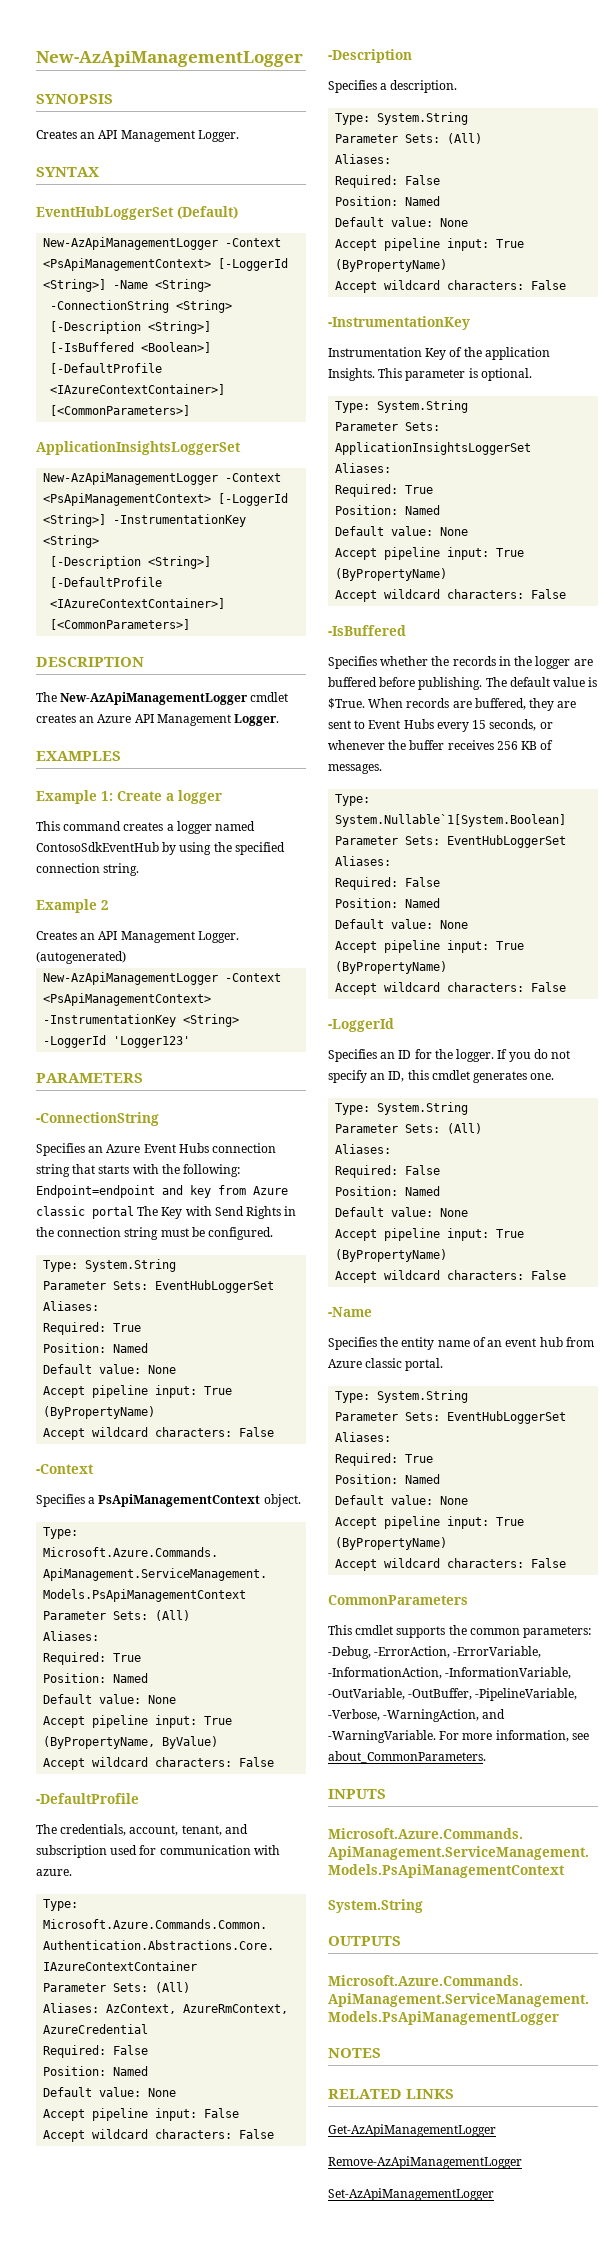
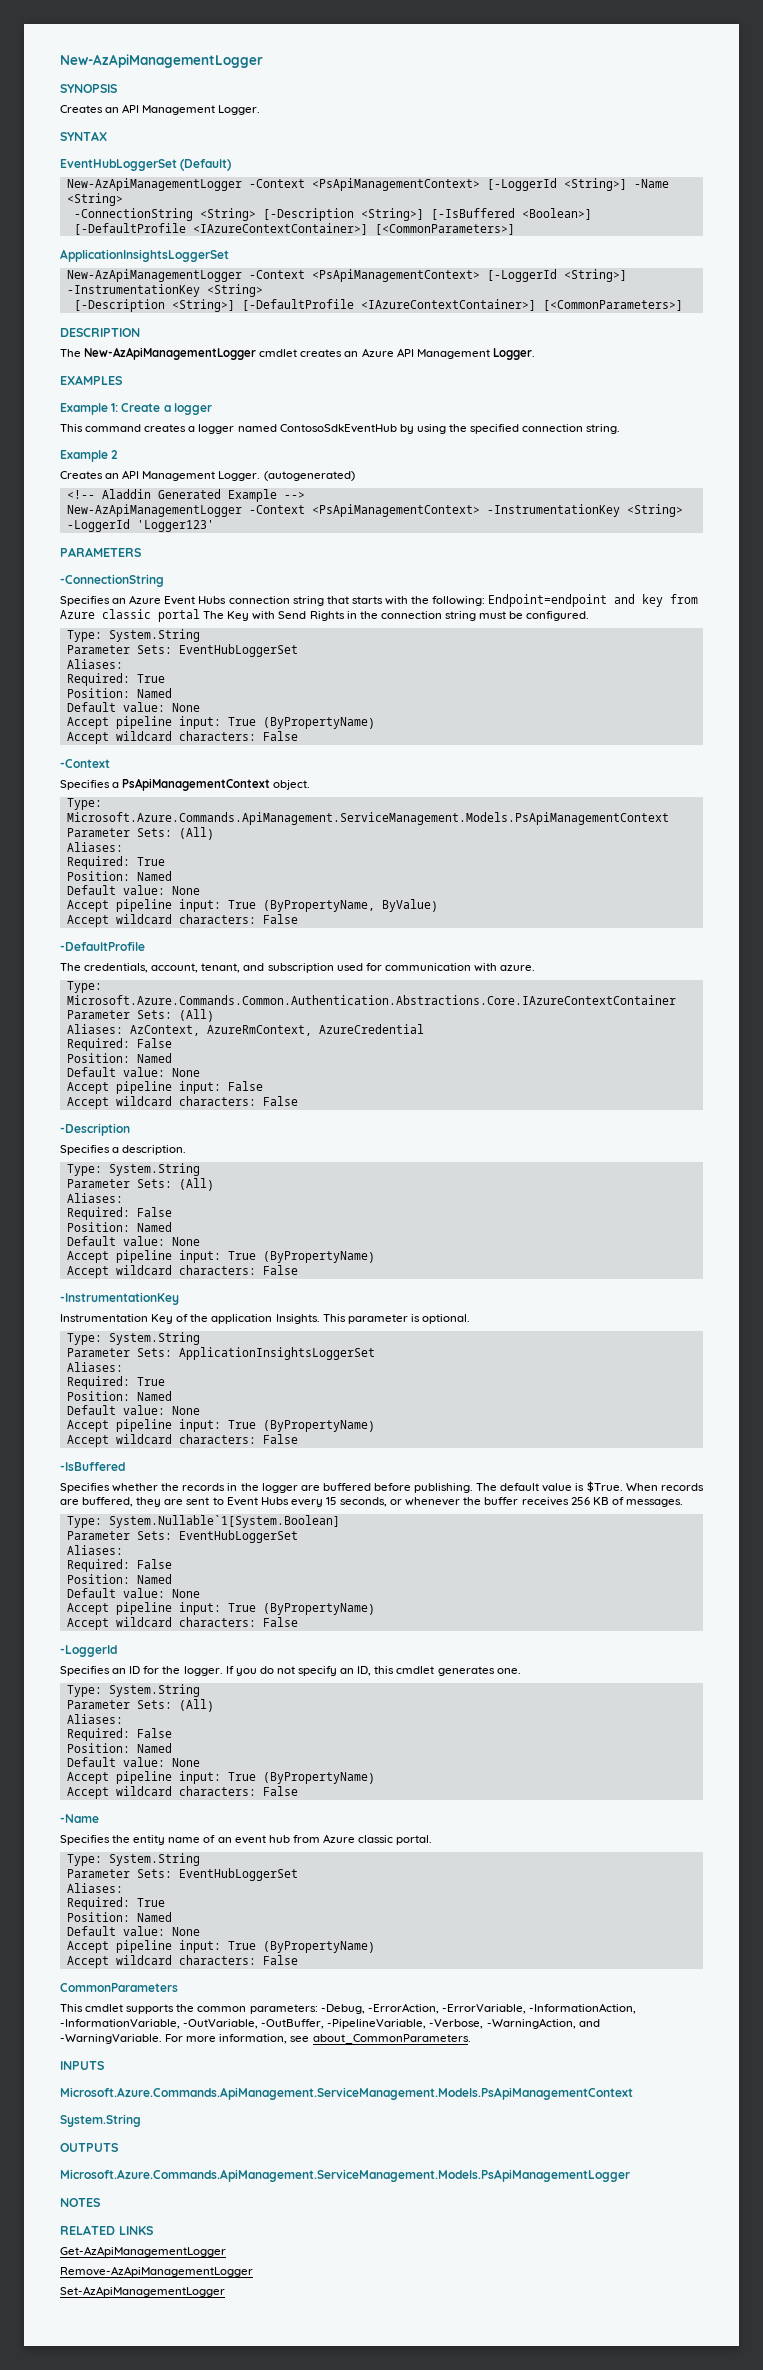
(126, 957) none -> [66,489,305,502] // <!-- Aladdin Generated Example -->

